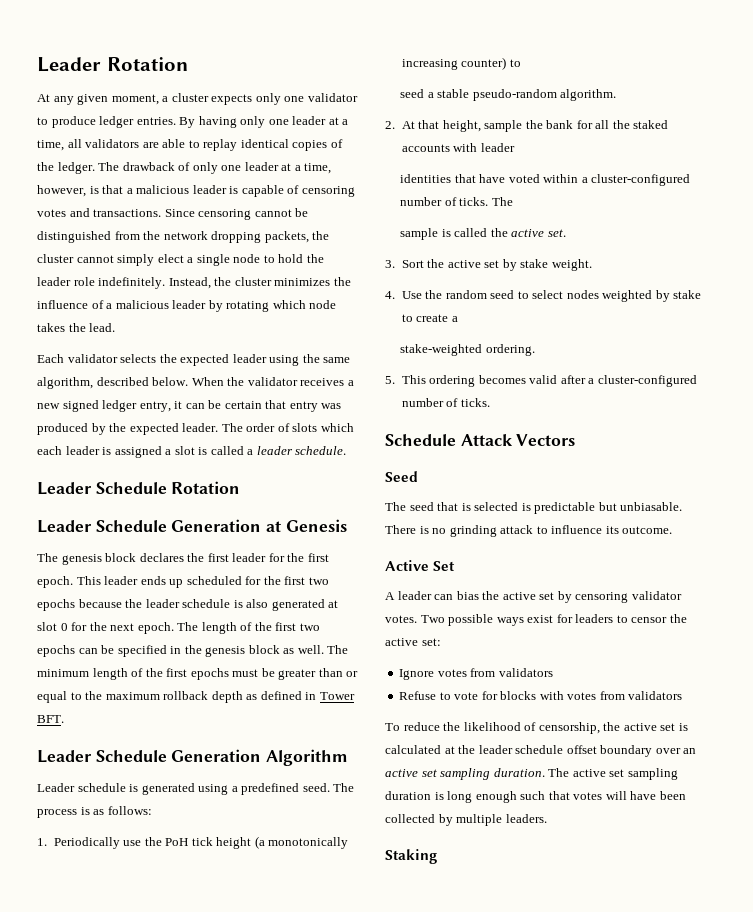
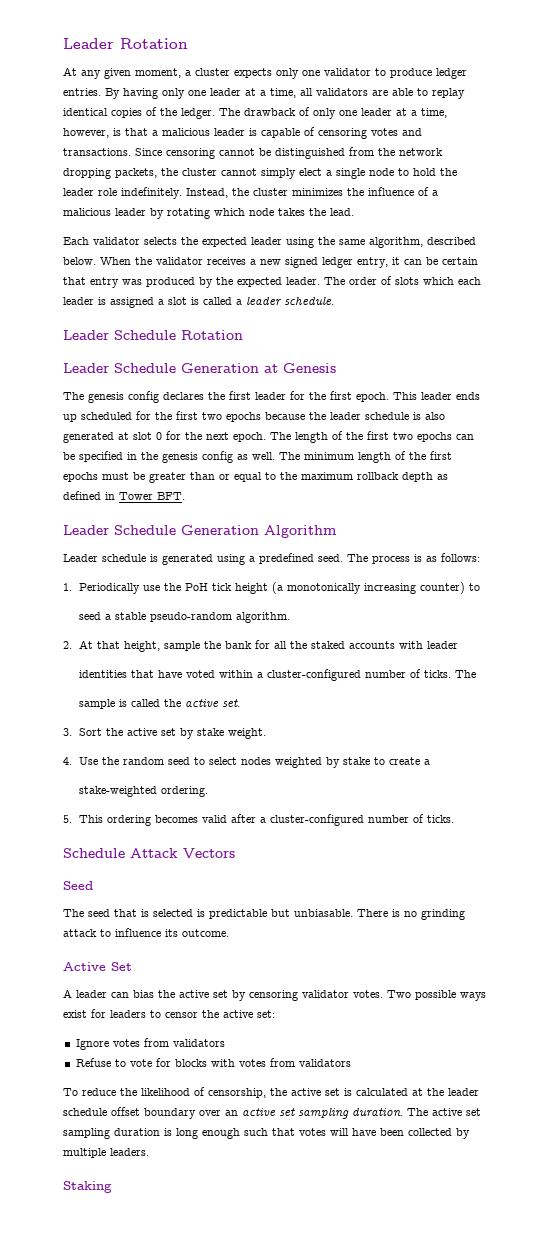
[105,553,137,562] block -> [128,391,159,403] config
[248,645,280,654] block -> [202,451,233,463] config

